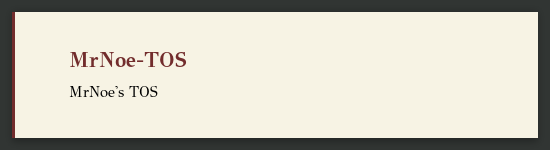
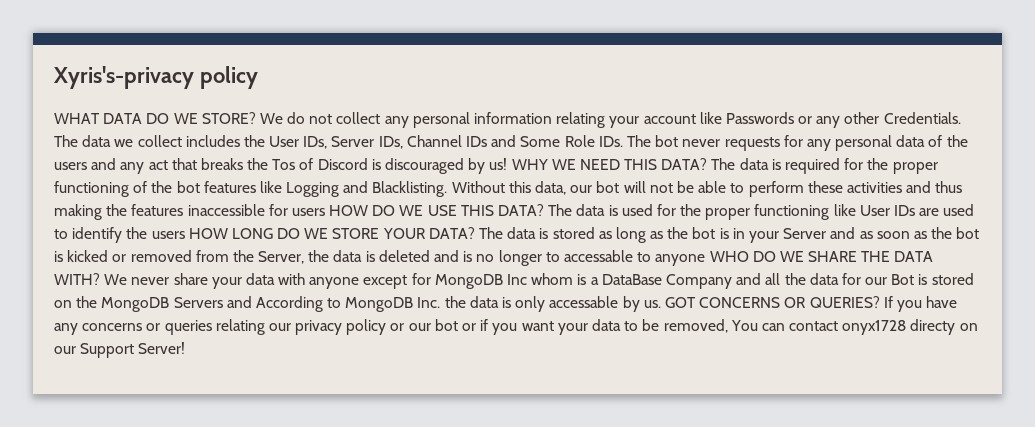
[69,51,187,67] [69,85,158,98] MrNoe-TOS // MrNoe's TOS -> [53,66,258,89] [54,112,961,128] [54,135,968,151] [54,158,938,174] [54,181,963,197] [54,204,975,220] [54,227,980,243] [54,250,934,266] [54,273,974,289] [54,296,958,312] [54,319,978,335] [54,342,186,358] Xyris's-privacy policy // WHAT DATA DO WE STORE? We do not collect any personal information relating your account like Passwords or any other Credentials. The data we collect includes the User IDs, Server IDs, Channel IDs and Some Role IDs. The bot never requests for any personal data of the users and any act that breaks the Tos of Discord is discouraged by us! WHY WE NEED THIS DATA? The data is required for the proper functioning of the bot features like Logging and Blacklisting. Without this data, our bot will not be able to perform these activities and thus making the features inaccessible for users HOW DO WE USE THIS DATA? The data is used for the proper functioning like User IDs are used to identify the users HOW LONG DO WE STORE YOUR DATA? The data is stored as long as the bot is in your Server and as soon as the bot is kicked or removed from the Server, the data is deleted and is no longer to accessable to anyone WHO DO WE SHARE THE DATA WITH? We never share your data with anyone except for MongoDB Inc whom is a DataBase Company and all the data for our Bot is stored on the MongoDB Servers and According to MongoDB Inc. the data is only accessable by us. GOT CONCERNS OR QUERIES? If you have any concerns or queries relating our privacy policy or our bot or if you want your data to be removed, You can contact onyx1728 directy on our Support Server!

